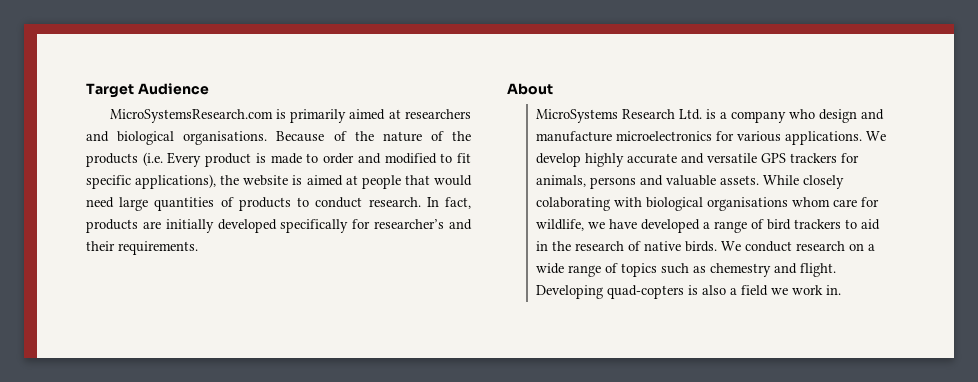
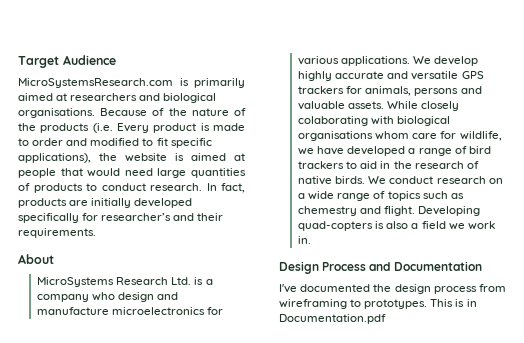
(841, 290) none -> [279,261,482,274] [279,284,506,294] [279,299,477,309] [279,314,386,324] // Design Process and Documentation // I've documented the design process from wireframing to prototypes. This is in Documentation.pdf

